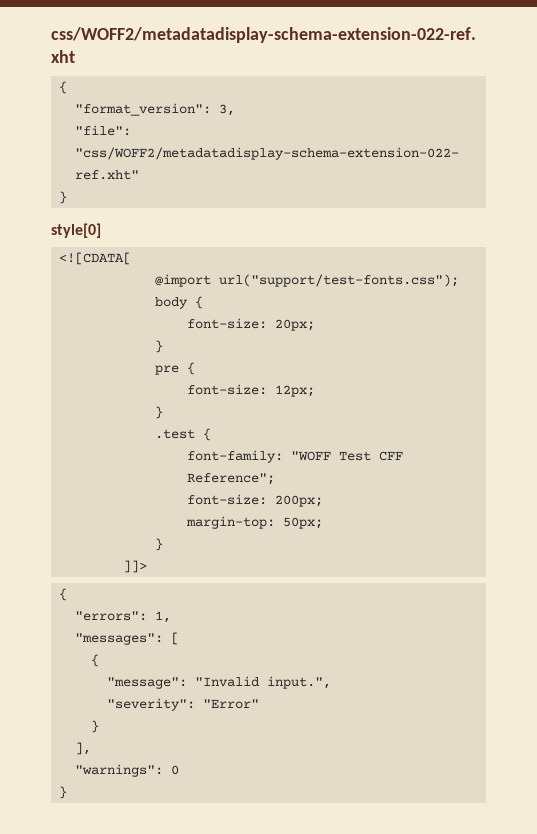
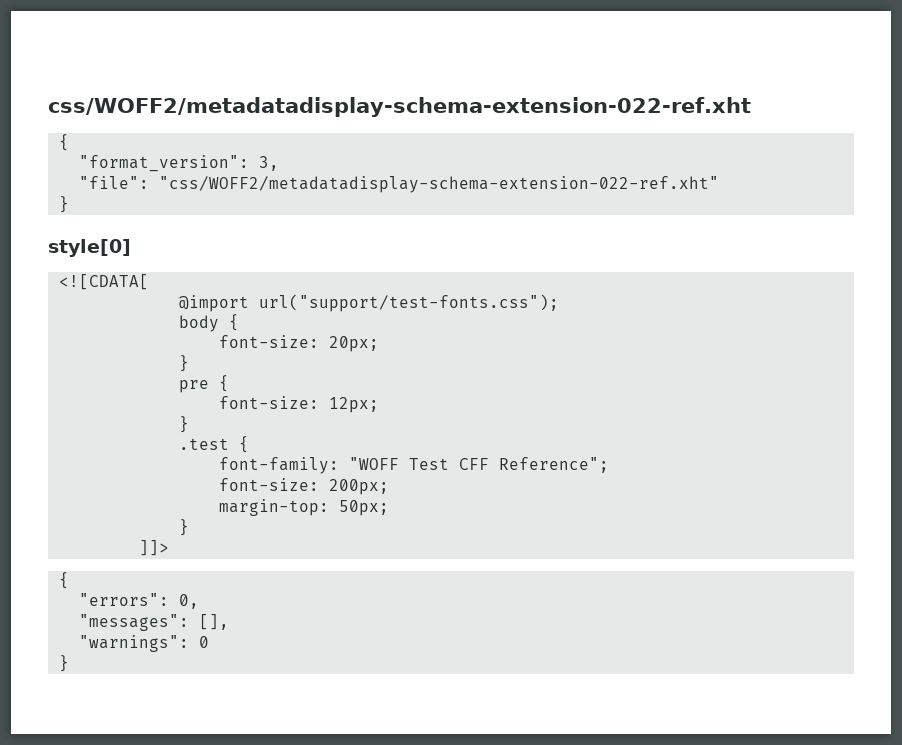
[154,611,171,623] 1, -> [178,594,199,609] 0,
[170,632,179,645] [90,654,99,667] [106,676,331,689] [106,698,259,711] [90,720,99,733] [74,742,91,755] [ // { // "message": "Invalid input.", // "severity": "Error" // } // ], -> [198,614,229,630] [],

